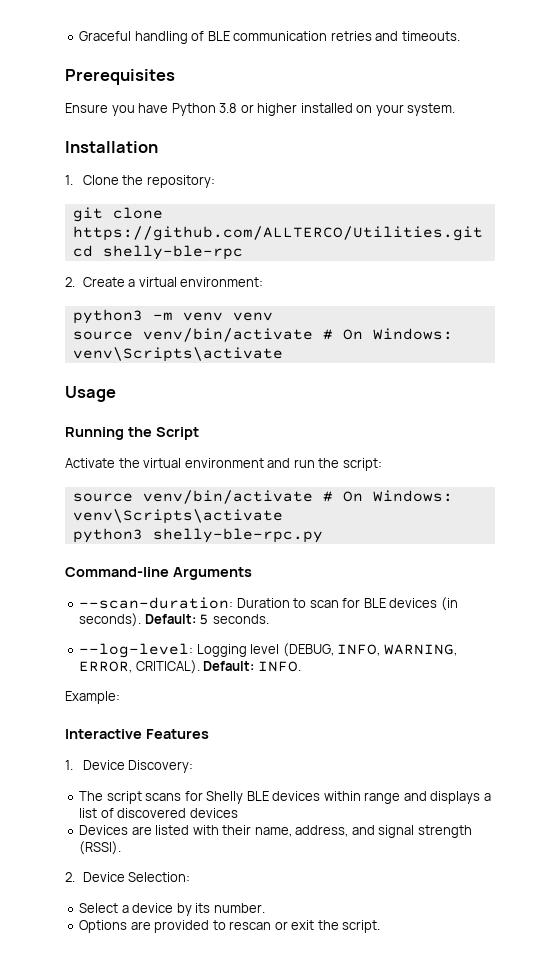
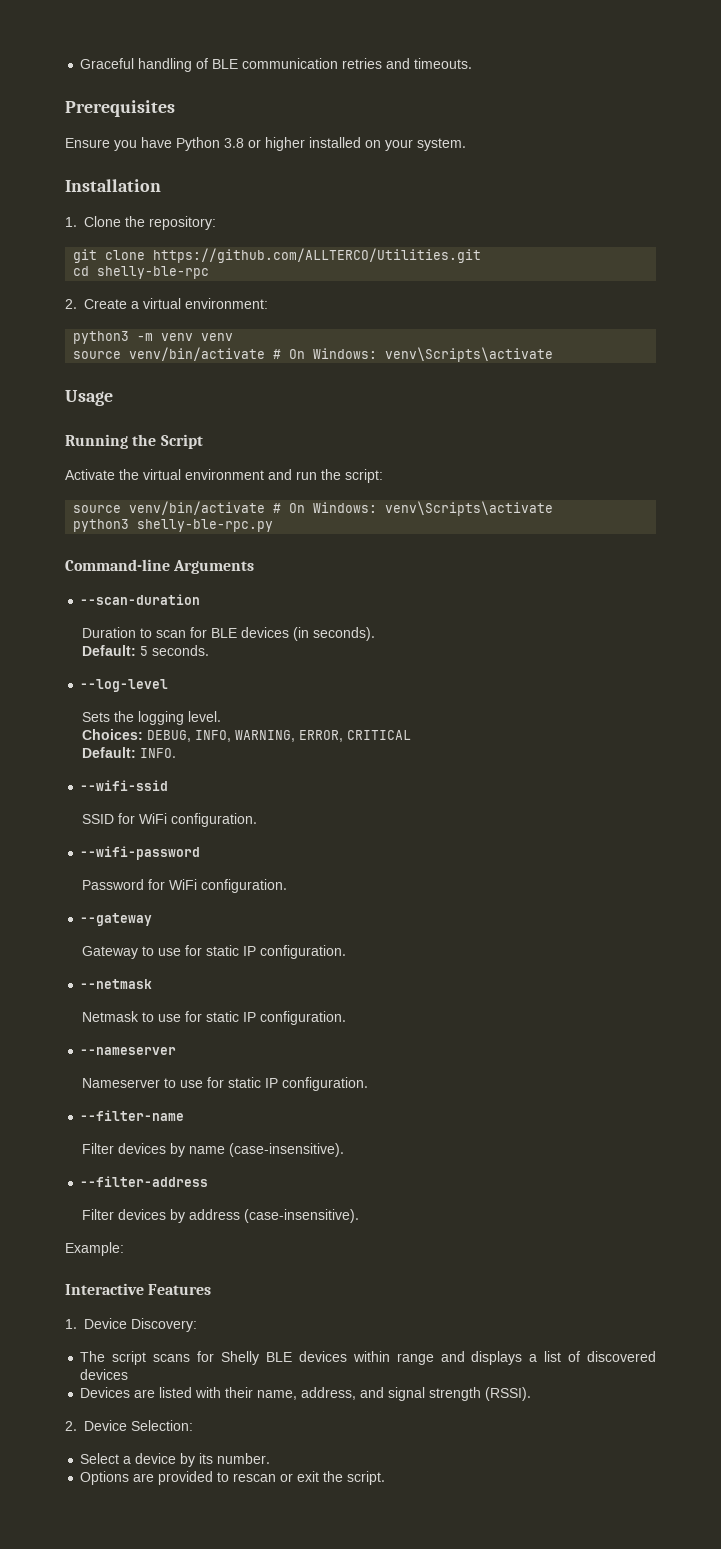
[79,597,234,609] --scan-duration: -> [80,594,201,605] --scan-duration //
(142, 620) none -> (376, 634) //
[79,643,334,658] --log-level: Logging level (DEBUG, -> [80,679,169,692] [82,711,222,725] [82,729,192,742] --log-level // Sets the logging level. // Choices: DEBUG,
[135,660,200,674] CRITICAL). -> [347,730,412,740] CRITICAL //
(301, 666) none -> [80,780,169,791] [82,813,258,827] [80,846,201,860] [82,879,288,893] [80,913,153,926] [82,945,347,959] [80,979,153,989] [82,1011,347,1025] [80,1047,177,1055] [82,1077,369,1091] [80,1110,185,1121] [82,1143,345,1157] [80,1176,209,1187] [82,1209,360,1223] // --wifi-ssid // SSID for WiFi configuration. // --wifi-password // Password for WiFi configuration. // --gateway // Gateway to use for static IP configuration. // --netmask // Netmask to use for static IP configuration. // --nameserver // Nameserver to use for static IP configuration. // --filter-name // Filter devices by name (case-insensitive). // --filter-address // Filter devices by address (case-insensitive).

